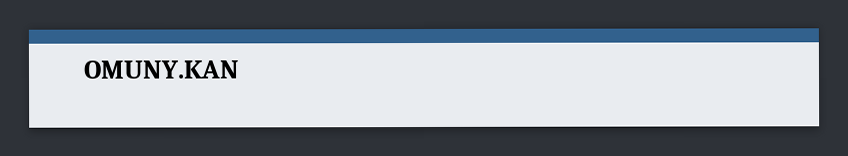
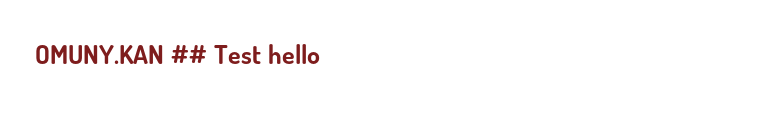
(240, 69) none -> [171,44,321,64] ## Test hello

